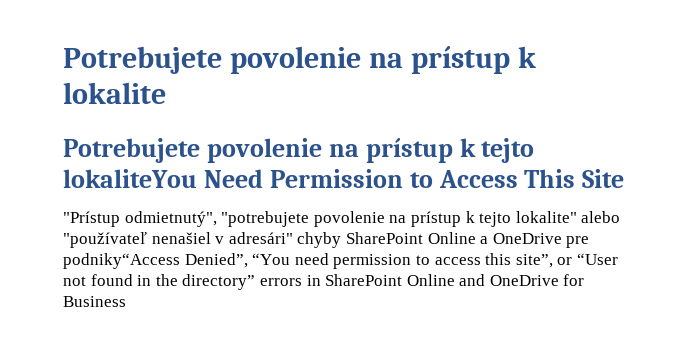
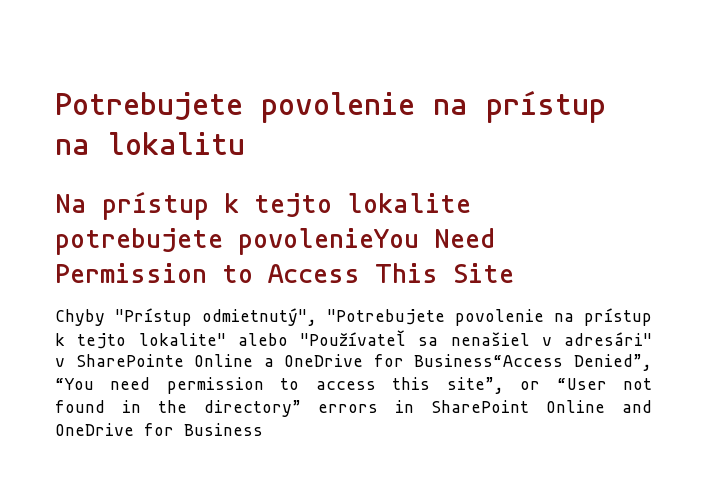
[63,46,536,74] [63,82,166,104] [63,138,535,163] [63,169,197,188] Potrebujete povolenie na prístup k lokalite // Potrebujete povolenie na prístup k tejto lokaliteYou -> [55,90,606,123] [55,132,245,155] [55,191,471,220] [55,228,419,255] Potrebujete povolenie na prístup na lokalitu // Na prístup k tejto lokalite potrebujete povolenieYou
(625, 178) none -> [55,309,105,326] Chyby
[221,211,310,227] "potrebujete -> [327,309,445,325] "Potrebujete
[63,232,147,248] "používateľ -> [300,330,439,346] "Používateľ sa
[297,232,423,248] chyby SharePoint -> [55,354,184,367] v SharePointe
[566,236,590,248] [63,253,180,269] pre podniky“Access -> [373,354,564,367] for Business“Access

